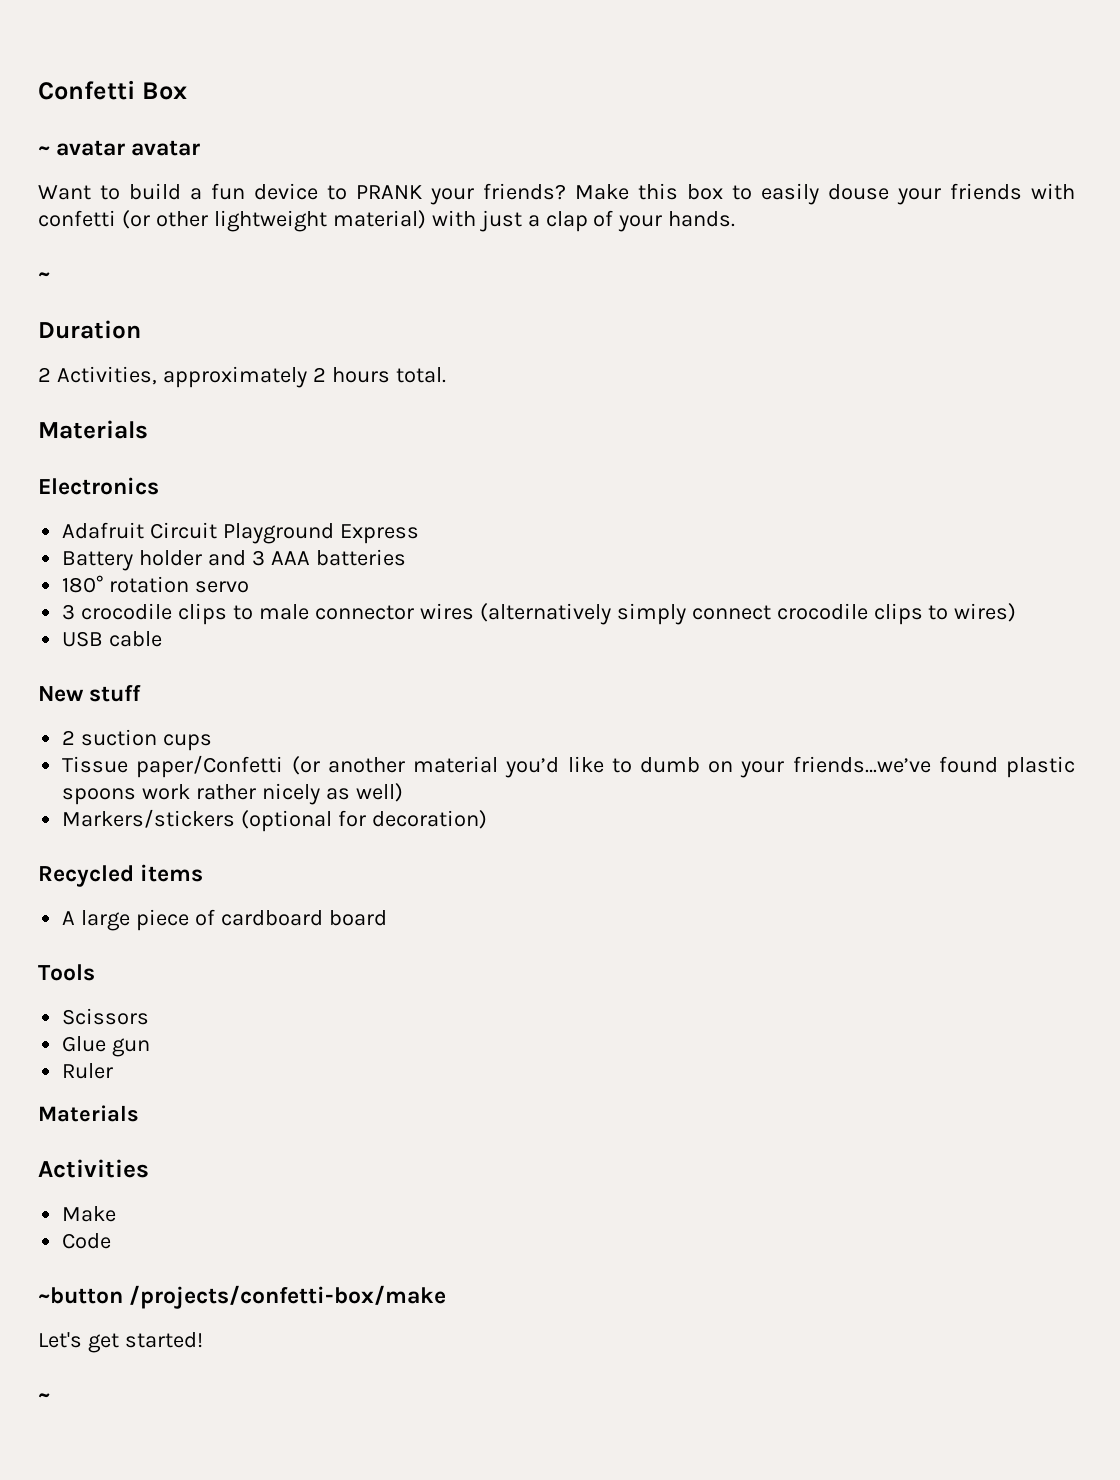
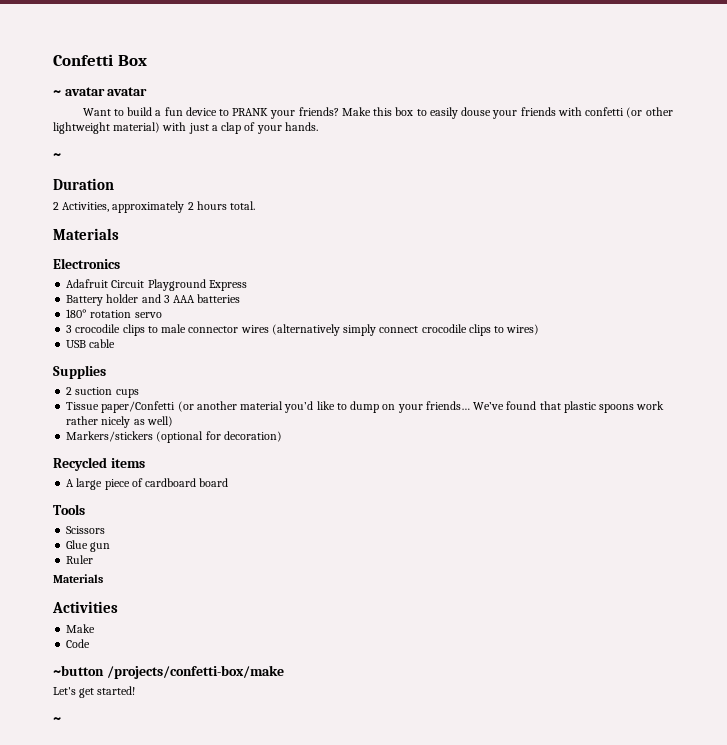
[38,685,142,702] New stuff -> [53,365,106,379] Supplies
[639,757,700,773] dumb -> [350,401,380,413] dump
[792,756,998,773] friends…we’ve found -> [425,401,561,410] friends… We’ve found that

